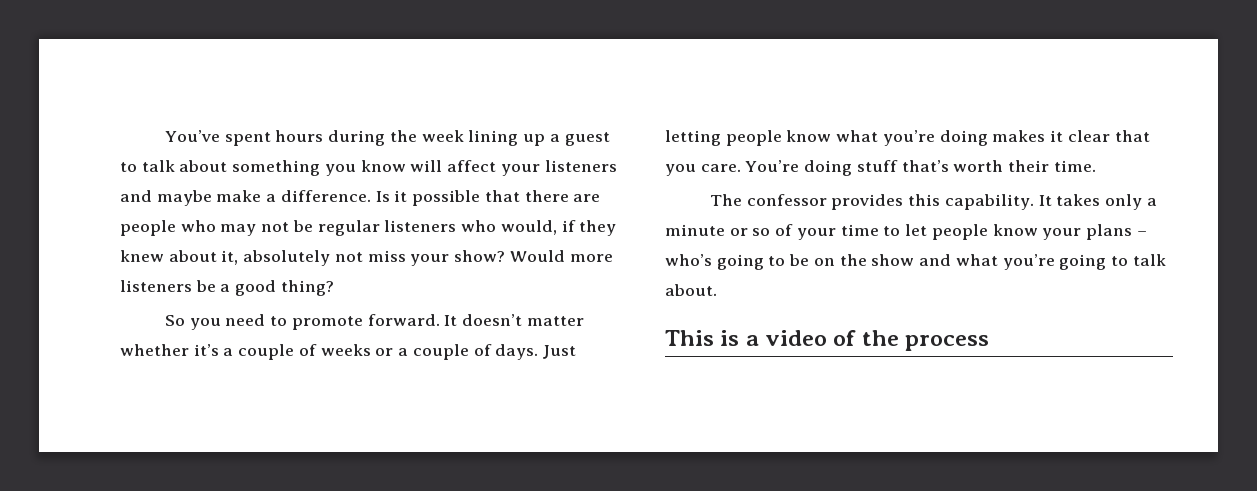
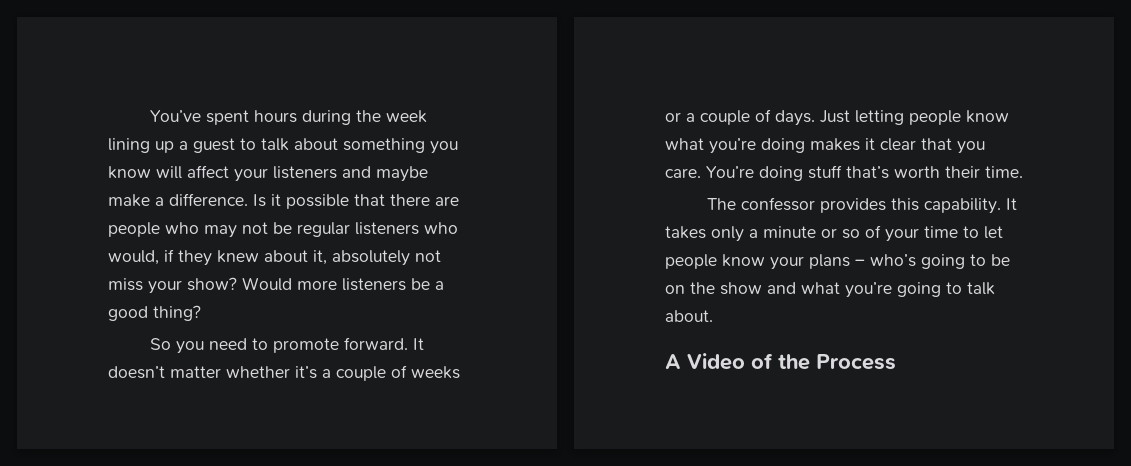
[665,330,828,346] This is a video -> [665,353,745,370] A Video
[905,335,990,351] process -> [816,354,896,370] Process

